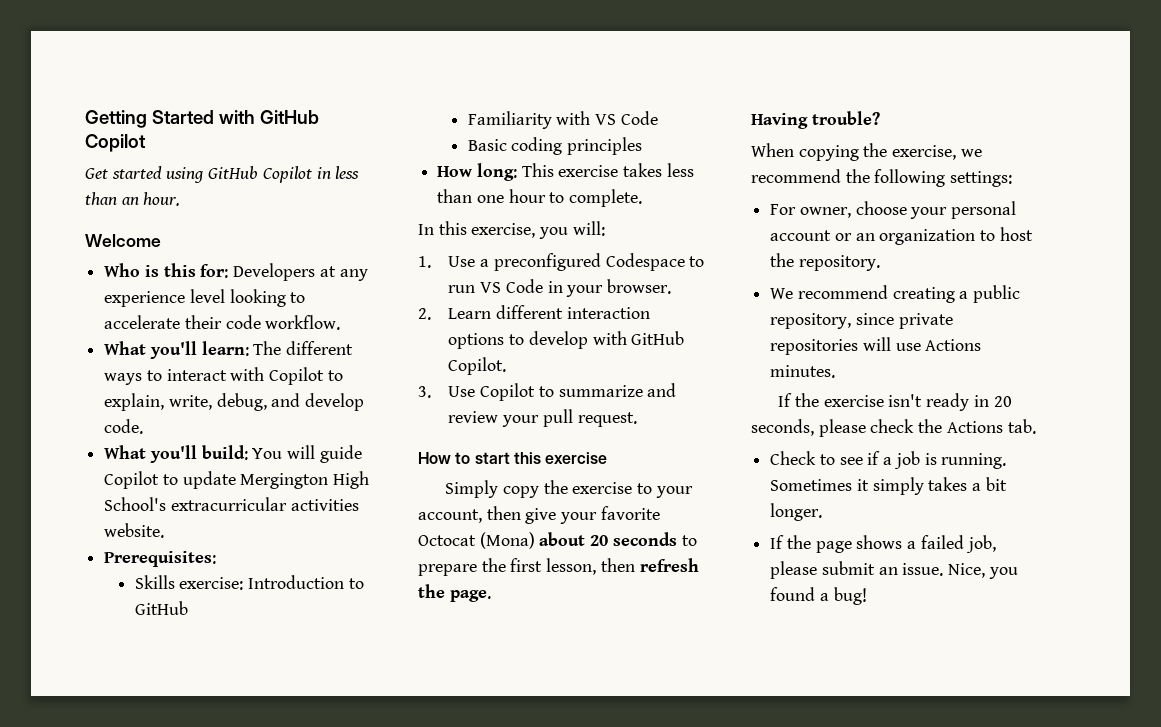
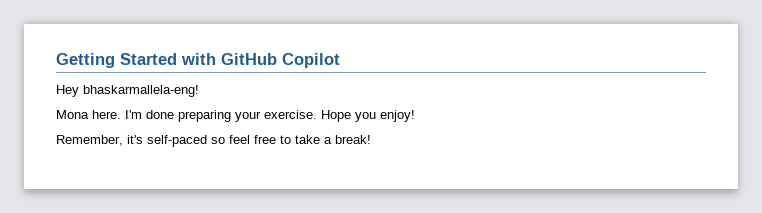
[85,166,360,183] [85,192,181,206] [85,234,161,247] [104,263,368,281] [104,289,306,307] [104,315,341,330] [104,341,354,359] [104,367,343,385] [104,393,365,411] [104,419,144,434] [104,445,362,463] [104,471,370,489] [104,497,359,511] [104,523,165,538] [104,551,217,567] [134,575,364,590] [134,601,188,615] [467,111,658,129] [467,137,643,155] [437,163,694,181] [437,189,643,207] [418,221,605,239] [418,253,705,271] [448,279,672,297] [418,305,650,320] [448,331,685,349] [448,357,507,375] [418,383,677,401] [448,409,637,427] [418,452,608,464] [445,480,693,498] [418,506,660,524] [418,532,697,549] [418,558,699,576] [418,584,491,602] [751,111,880,129] [751,143,982,161] [751,169,1013,187] [770,201,1017,219] [770,227,1033,245] [770,253,880,271] [770,285,1021,303] [770,313,953,329] [770,337,982,355] [770,365,836,378] [778,393,1012,411] [751,419,1036,437] [770,451,1007,469] [770,477,1007,495] [770,503,823,521] [770,535,996,553] [770,561,1018,579] [770,587,867,605] Get started using GitHub Copilot in less than an hour. // Welcome // Who is this for: Developers at any experience level looking to accelerate their code workflow. // What you'll learn: The different ways to interact with Copilot to explain, write, debug, and develop code. // What you'll build: You will guide Copilot to update Mergington High School's extracurricular activities website. // Prerequisites: // Skills exercise: Introduction to GitHub // Familiarity with VS Code // Basic coding principles // How long: This exercise takes less than one hour to complete. // In this exercise, you will: // 1. Use a preconfigured Codespace to run VS Code in your browser. // 2. Learn different interaction options to develop with GitHub Copilot. // 3. Use Copilot to summarize and review your pull request. // How to start this exercise // Simply copy the exercise to your account, then give your favorite Octocat (Mona) about 20 seconds to prepare the first lesson, then refresh the page. // Having trouble? // When copying the exercise, we recommend the following settings: // For owner, choose your personal account or an organization to host the repository. // We recommend creating a public repository, since private repositories will use Actions minutes. // If the exercise isn't ready in 20 seconds, please check the Actions tab. // Check to see if a job is running. Sometimes it simply takes a bit longer. // If the page shows a failed job, please submit an issue. Nice, you found a bug! -> [56,85,199,97] [56,110,415,122] [56,135,371,147] Hey bhaskarmallela-eng! // Mona here. I'm done preparing your exercise. Hope you enjoy! // Remember, it's self-paced so feel free to take a break!

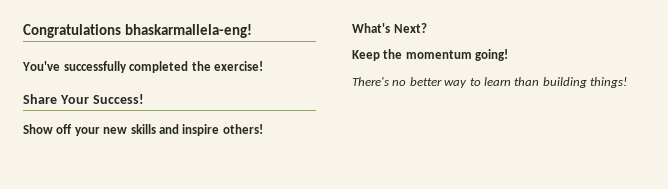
[56,53,340,68] [56,85,199,97] [56,110,415,122] [56,135,371,147] Getting Started with GitHub Copilot // Hey bhaskarmallela-eng! // Mona here. I'm done preparing your exercise. Hope you enjoy! // Remember, it's self-paced so feel free to take a break! -> [23,24,252,38] [22,61,264,73] [23,94,144,104] [23,124,263,136] [352,23,427,33] [352,49,509,61] [352,77,627,88] Congratulations bhaskarmallela-eng! // You've successfully completed the exercise! // Share Your Success! // Show off your new skills and inspire others! // What's Next? // Keep the momentum going! // There's no better way to learn than building things!

